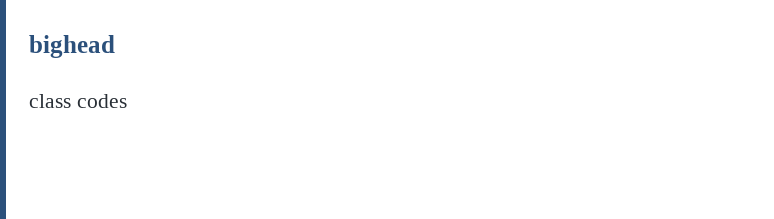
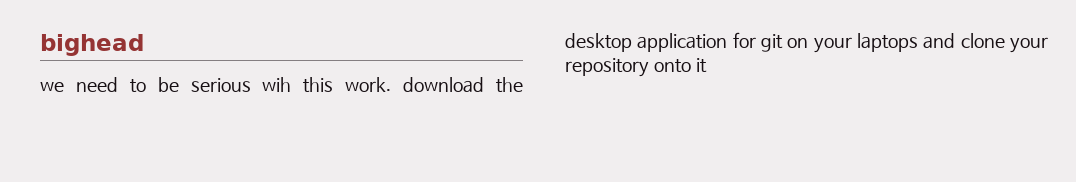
[29,94,127,108] class codes -> [40,77,523,93] [565,32,1048,53] [565,58,707,77] we need to be serious wih this work. download the desktop application for git on your laptops and clone your repository onto it

